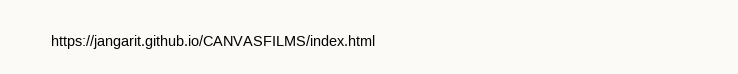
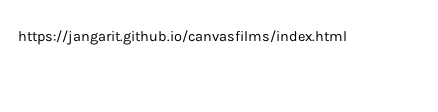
[51,35,375,49] https://jangarit.github.io/CANVASFILMS/index.html -> [18,30,347,45] https://jangarit.github.io/canvasfilms/index.html

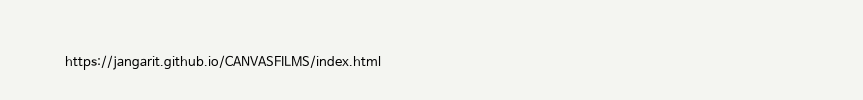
[18,30,347,45] https://jangarit.github.io/canvasfilms/index.html -> [65,55,381,70] https://jangarit.github.io/CANVASFILMS/index.html

